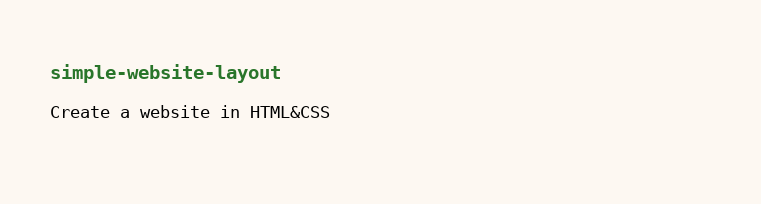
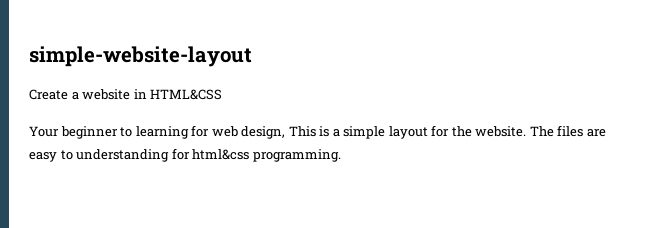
(330, 112) none -> [29,125,606,139] [29,148,341,162] // Your beginner to learning for web design, This is a simple layout for the website. The files are easy to understanding for html&css programming.

